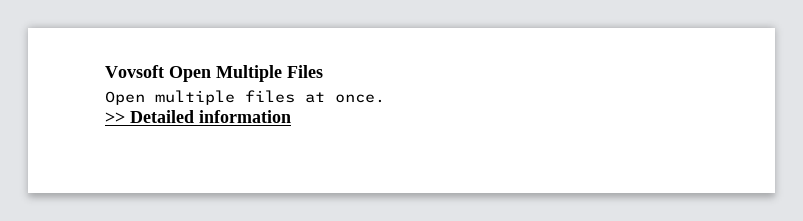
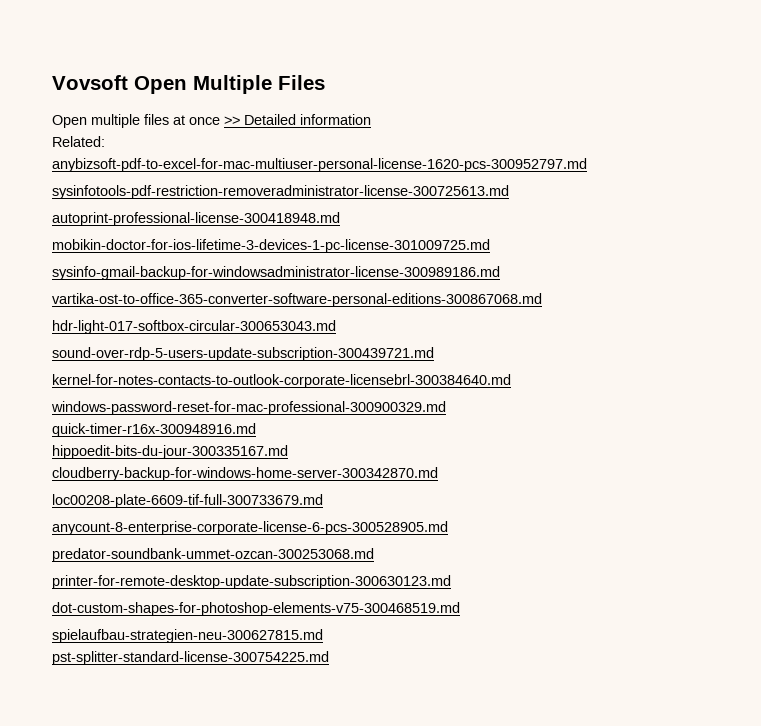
[335,94,385,103] once. // -> [189,117,220,125] once
(291, 116) none -> [52,136,105,147] [52,158,587,172] [52,185,509,199] [52,212,340,226] [52,239,490,253] [52,266,500,280] [52,293,542,307] [52,320,336,334] [52,347,434,361] [52,374,511,388] [51,401,446,415] [52,423,256,437] [52,445,288,459] [52,467,438,481] [52,494,323,508] [52,521,448,535] [52,548,374,562] [52,575,451,589] [52,602,460,616] [52,629,323,643] [52,651,329,665] // Related: // anybizsoft-pdf-to-excel-for-mac-multiuser-personal-license-1620-pcs-300952797.md // sysinfotools-pdf-restriction-removeradministrator-license-300725613.md // autoprint-professional-license-300418948.md // mobikin-doctor-for-ios-lifetime-3-devices-1-pc-license-301009725.md // sysinfo-gmail-backup-for-windowsadministrator-license-300989186.md // vartika-ost-to-office-365-converter-software-personal-editions-300867068.md // hdr-light-017-softbox-circular-300653043.md // sound-over-rdp-5-users-update-subscription-300439721.md // kernel-for-notes-contacts-to-outlook-corporate-licensebrl-300384640.md // windows-password-reset-for-mac-professional-300900329.md // quick-timer-r16x-300948916.md // hippoedit-bits-du-jour-300335167.md // cloudberry-backup-for-windows-home-server-300342870.md // loc00208-plate-6609-tif-full-300733679.md // anycount-8-enterprise-corporate-license-6-pcs-300528905.md // predator-soundbank-ummet-ozcan-300253068.md // printer-for-remote-desktop-update-subscription-300630123.md // dot-custom-shapes-for-photoshop-elements-v75-300468519.md // spielaufbau-strategien-neu-300627815.md // pst-splitter-standard-license-300754225.md

